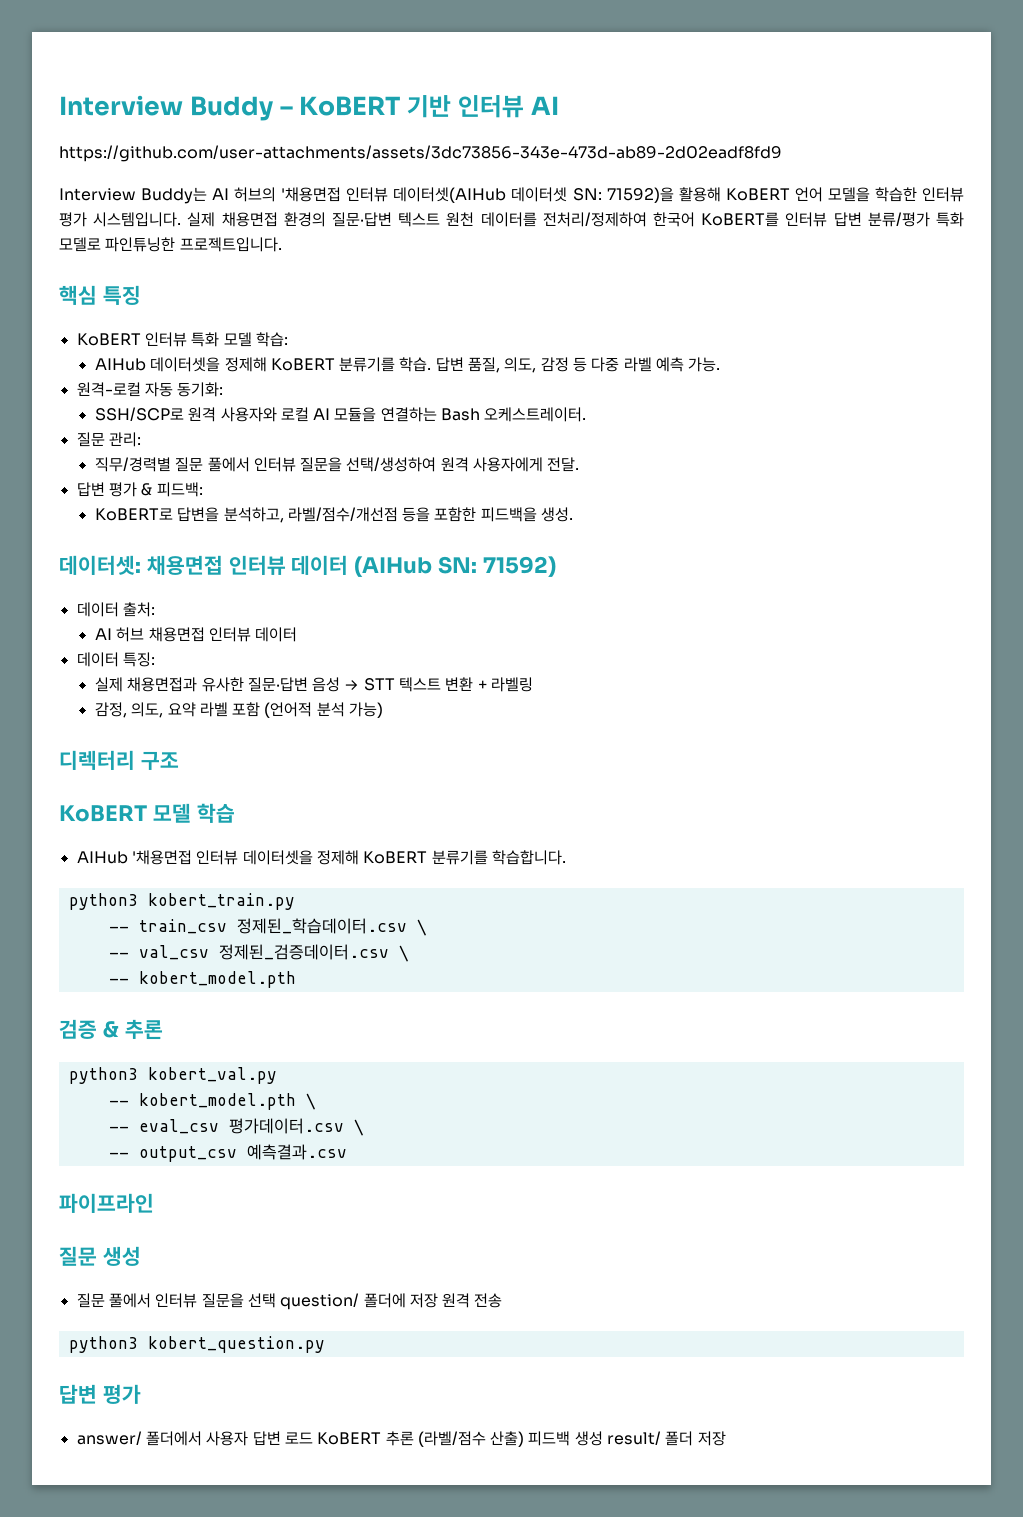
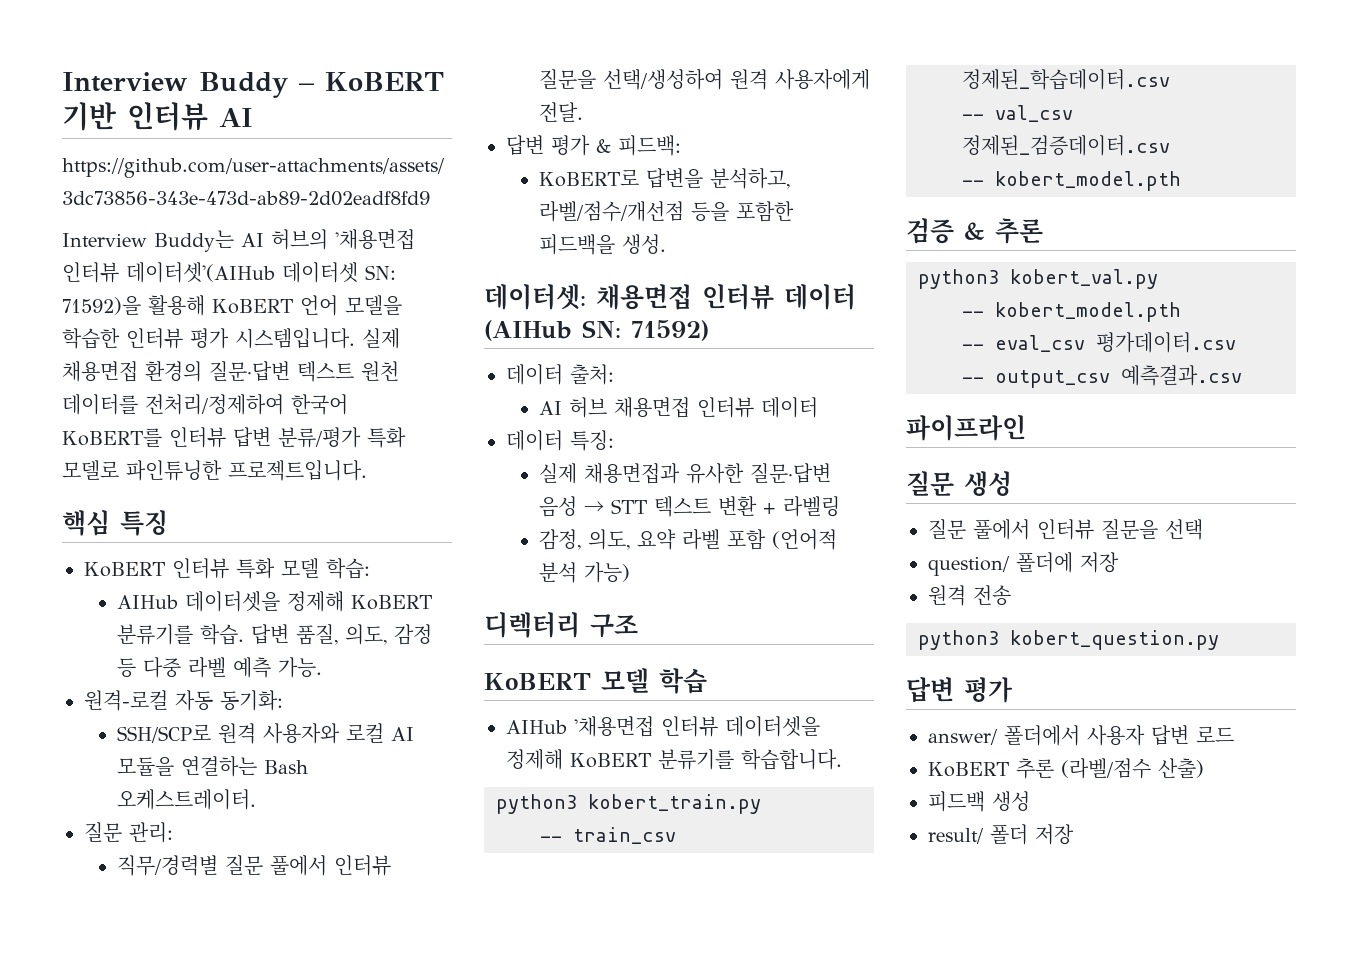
[393,187,507,203] 데이터셋(AIHub -> [126,262,275,283] 데이터셋'(AIHub
[416,919,427,936] \ -> (1170, 79) none
[398,945,409,962] \ -> (1170, 145) none
[305,1093,316,1110] \ -> (1181, 312) none
[353,1119,364,1136] \ -> (1236, 342) none
(276, 1300) none -> (1203, 529) //
(438, 1300) none -> (1119, 562) //
(313, 1438) none -> (1234, 734) //
(525, 1439) none -> (1204, 768) //
(603, 1438) none -> (1030, 801) //

